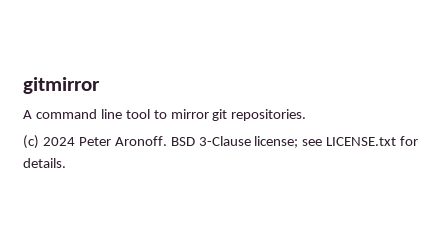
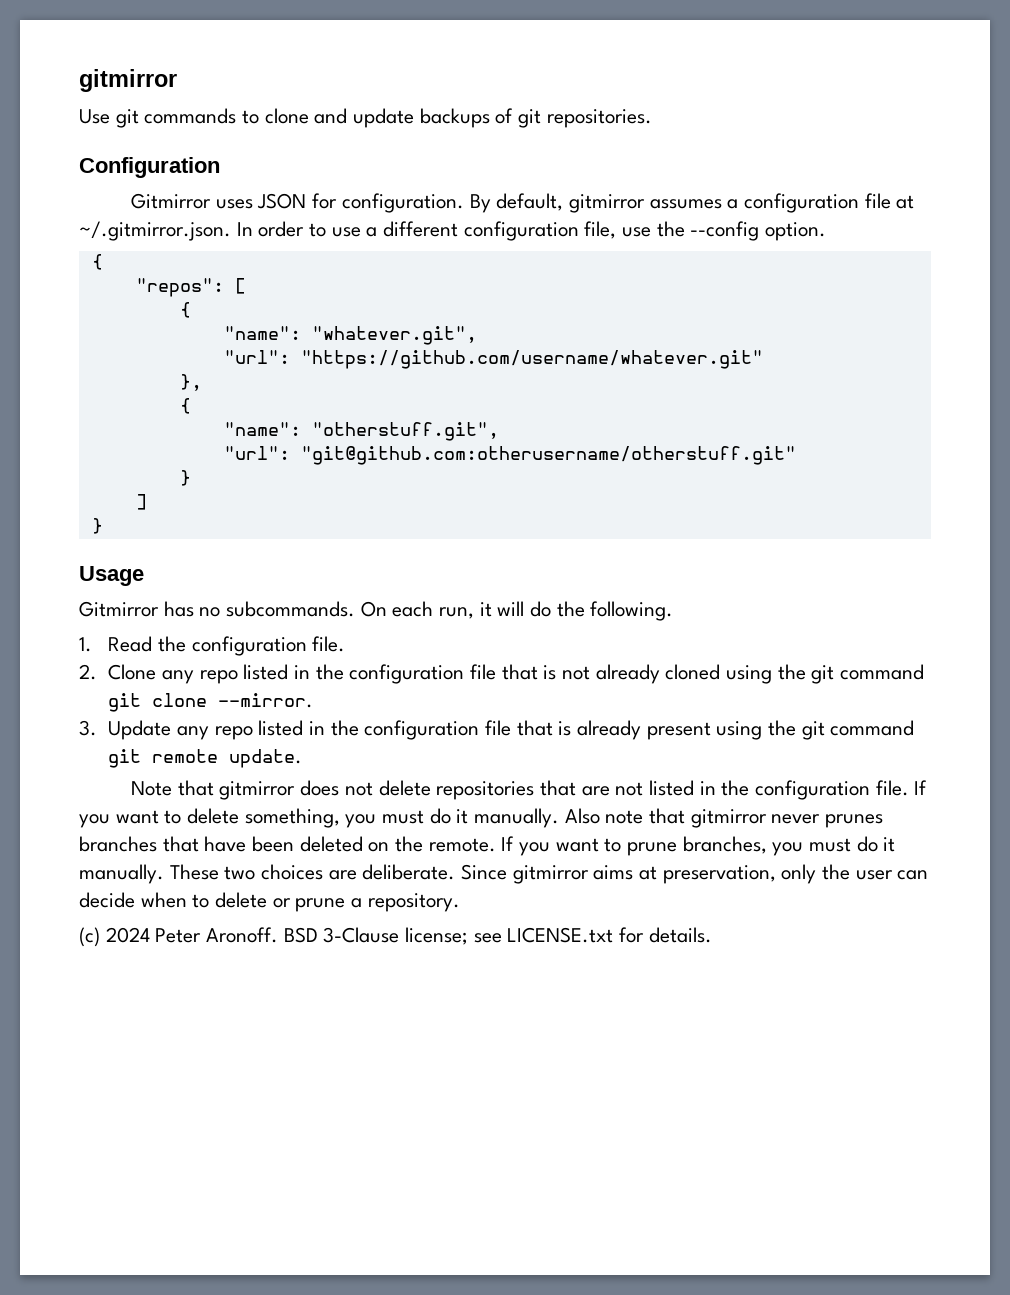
[23,109,307,121] A command line tool to mirror git repositories. -> [79,108,652,128] [79,157,220,178] [131,193,915,213] [79,221,827,241] [91,254,103,270] [135,278,246,297] [179,302,191,318] [223,326,477,345] [223,350,763,369] [179,374,202,391] [179,398,191,414] [223,422,499,441] [223,446,796,465] [179,470,191,486] [135,494,147,510] [91,518,103,534] [79,566,144,586] [79,601,674,621] [79,636,346,656] [79,664,924,684] [108,693,314,712] [79,720,915,740] [108,749,303,768] [131,780,928,800] [79,808,884,828] [79,836,896,856] [79,864,929,884] [79,892,460,912] Use git commands to clone and update backups of git repositories. // Configuration // Gitmirror uses JSON for configuration. By default, gitmirror assumes a configuration file at ~/.gitmirror.json. In order to use a different configuration file, use the --config option. // { // "repos": [ // { // "name": "whatever.git", // "url": "https://github.com/username/whatever.git" // }, // { // "name": "otherstuff.git", // "url": "git@github.com:otherusername/otherstuff.git" // } // ] // } // Usage // Gitmirror has no subcommands. On each run, it will do the following. // 1. Read the configuration file. // 2. Clone any repo listed in the configuration file that is not already cloned using the git command git clone --mirror. // 3. Update any repo listed in the configuration file that is already present using the git command git remote update. // Note that gitmirror does not delete repositories that are not listed in the configuration file. If you want to delete something, you must do it manually. Also note that gitmirror never prunes branches that have been deleted on the remote. If you want to prune branches, you must do it manually. These two choices are deliberate. Since gitmirror aims at preservation, only the user can decide when to delete or prune a repository.

